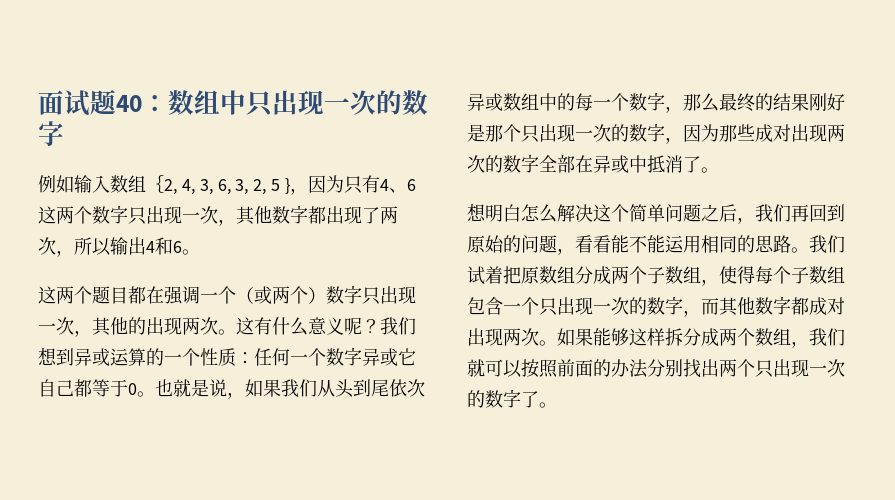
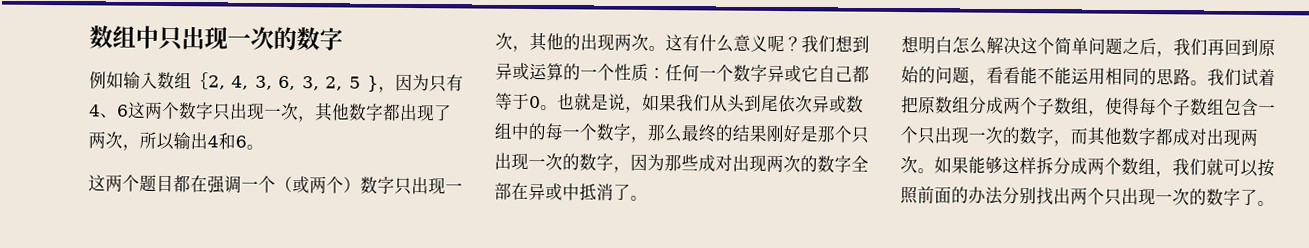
[38,89,168,116] 面试题40： -> (89, 37) none

